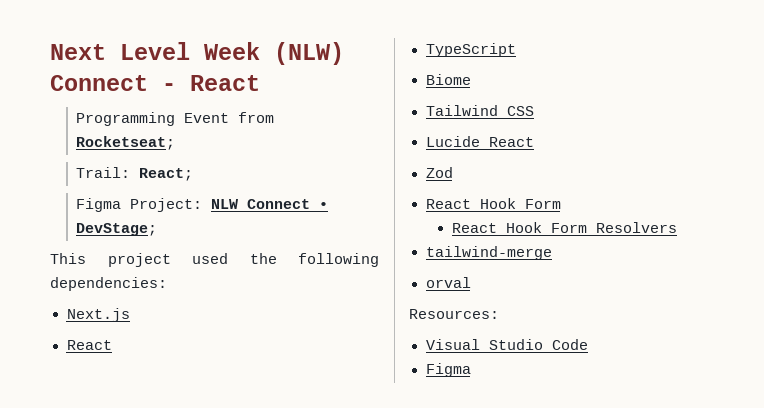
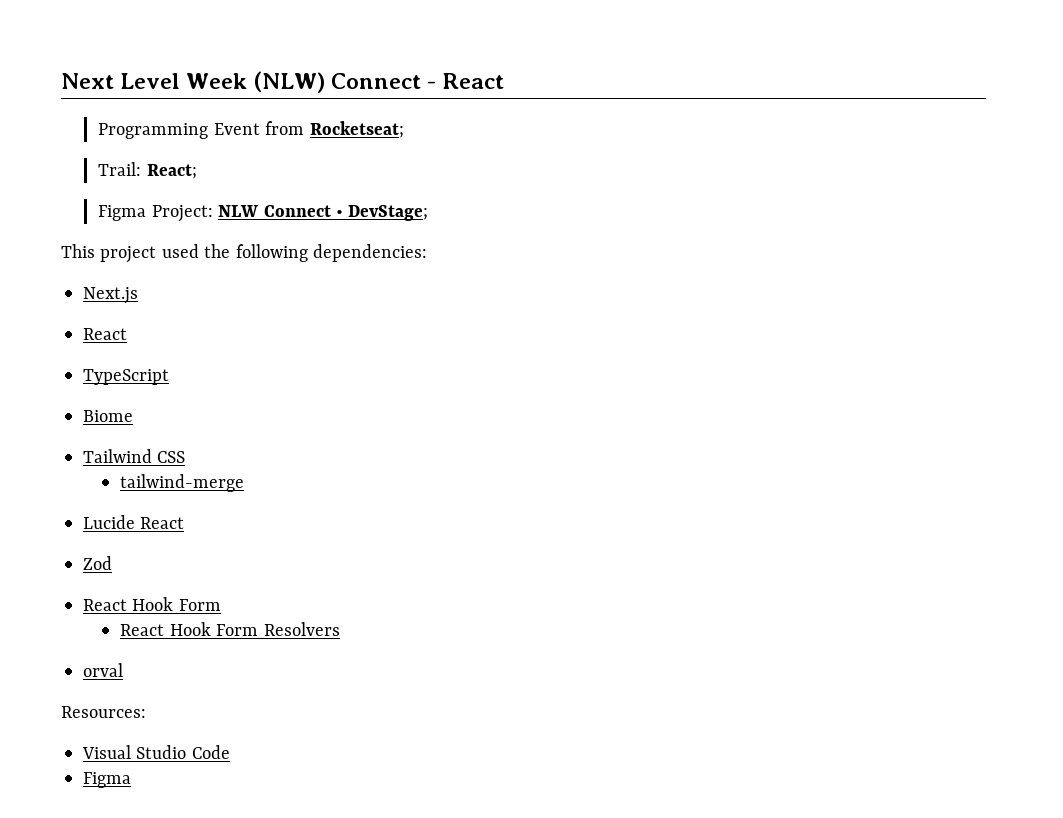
(534, 111) none -> [120,474,245,492] // tailwind-merge
[425,246,552,260] // tailwind-merge -> (340, 629) none

